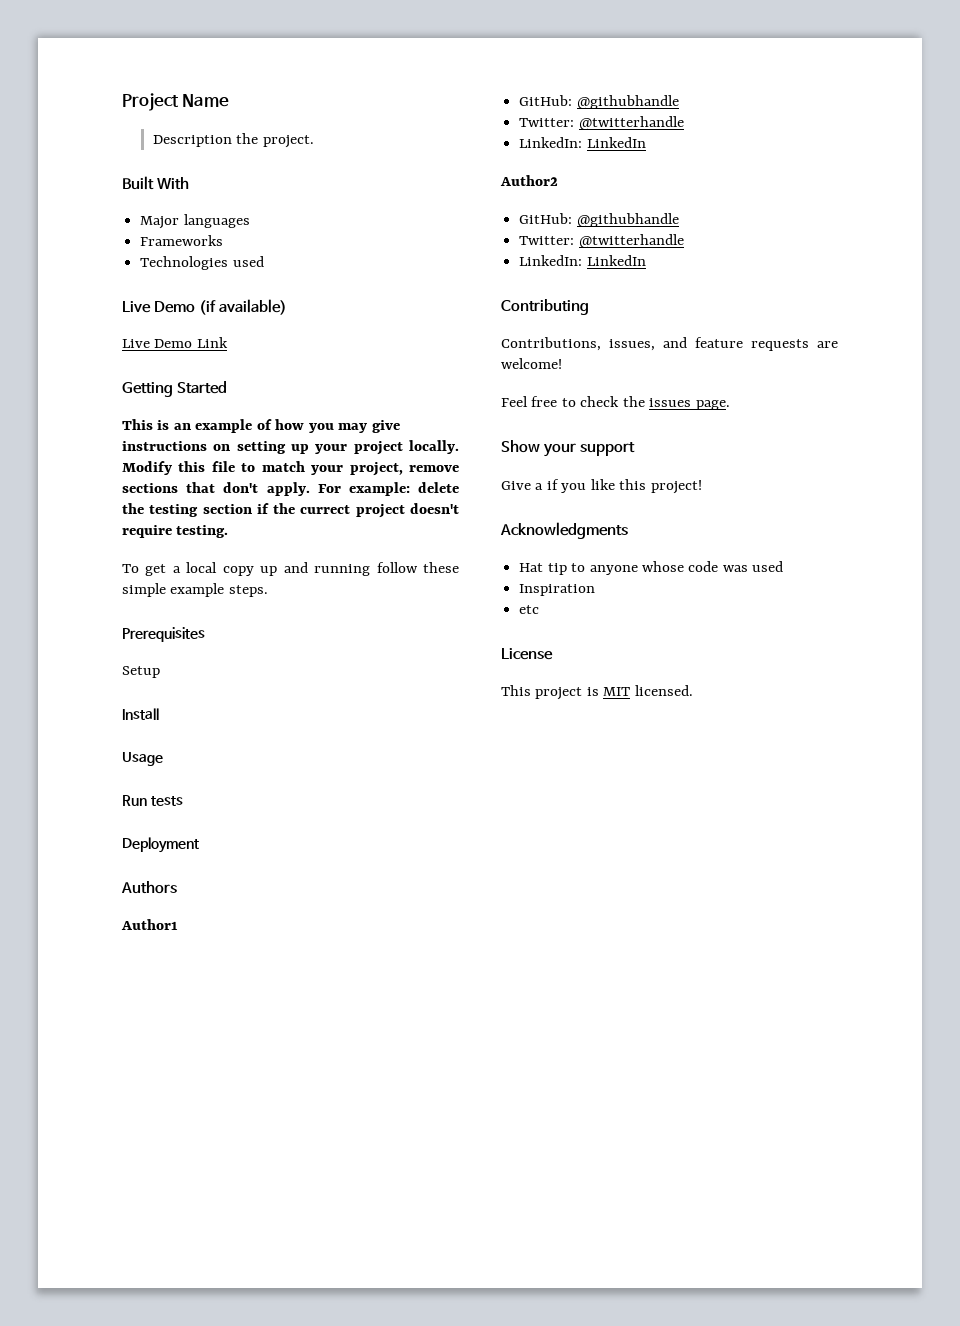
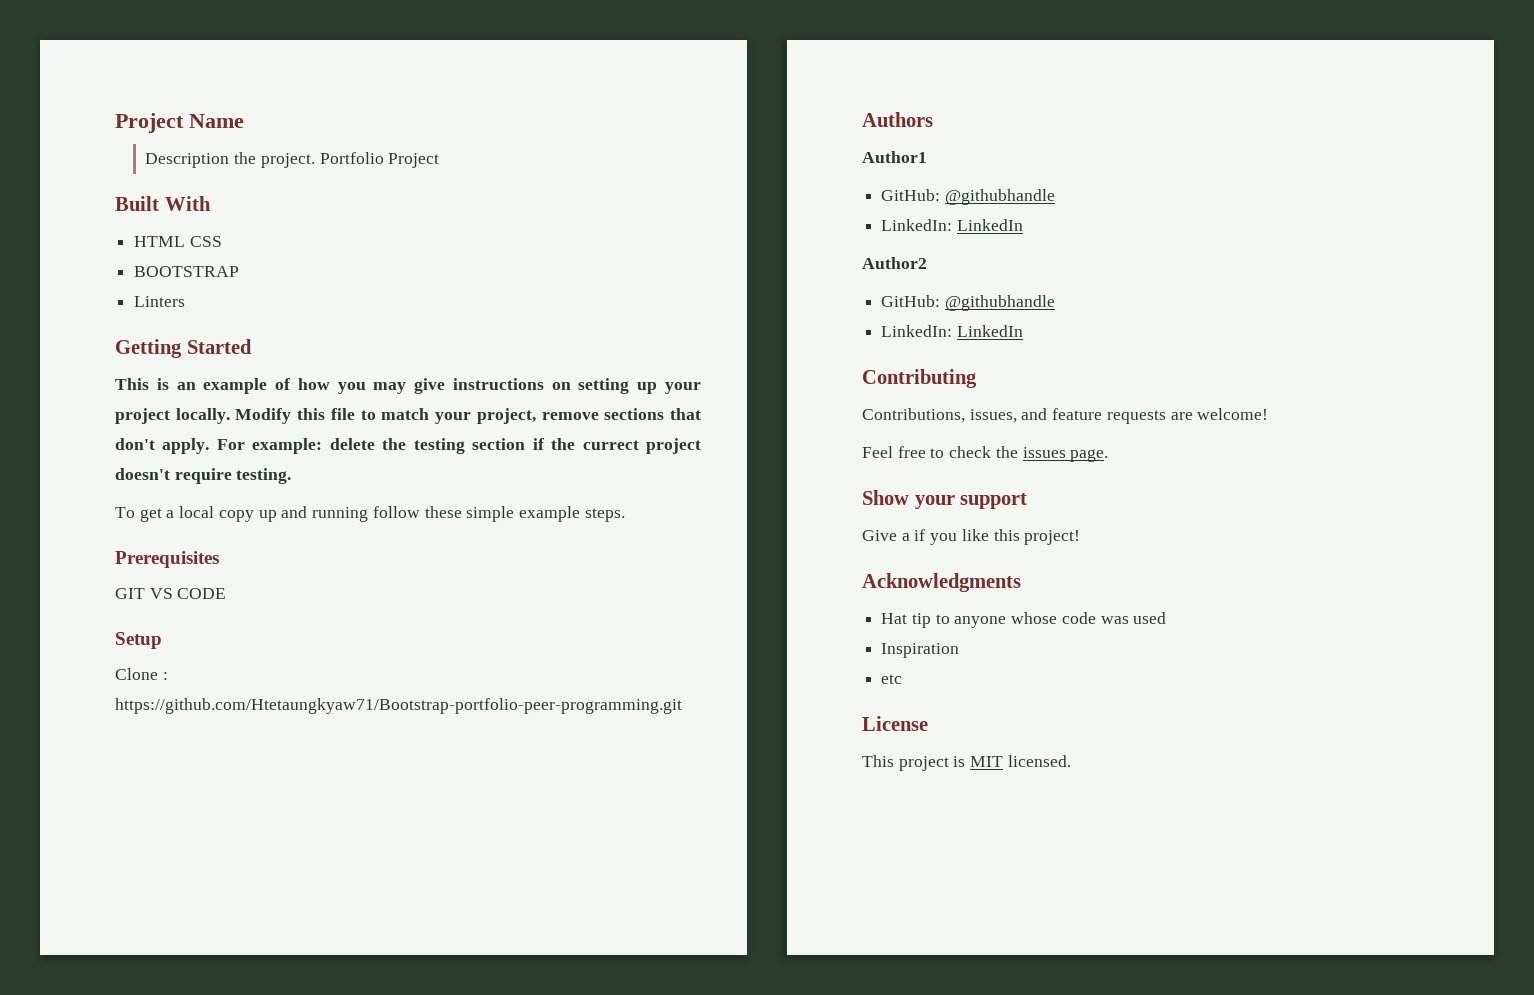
(314, 141) none -> [319,152,440,168] Portfolio Project
[140,214,250,229] [140,235,224,246] [140,256,264,270] [122,299,288,315] [122,337,228,348] Major languages // Frameworks // Technologies used // Live Demo (if available) // Live Demo Link -> [134,236,222,247] [134,266,240,277] [134,296,186,307] HTML CSS // BOOTSTRAP // Linters
[122,666,160,678] [122,708,159,720] [122,752,163,766] [122,795,183,806] [122,837,199,853] Setup // Install // Usage // Run tests // Deployment -> [115,588,227,599] [115,632,162,649] [115,668,168,680] [115,698,682,714] GIT VS CODE // Setup // Clone : https://github.com/Htetaungkyaw71/Bootstrap-portfolio-peer-programming.git
[519,116,684,130] // Twitter: @twitterhandle -> (1055, 197) none
[519,234,684,248] // Twitter: @twitterhandle -> (1055, 303) none

